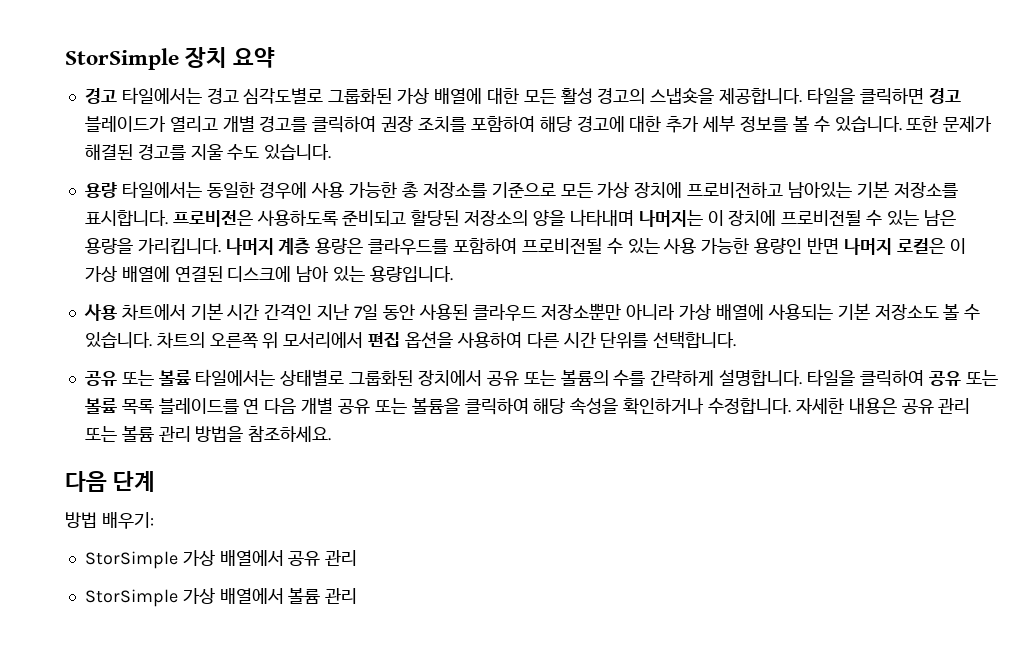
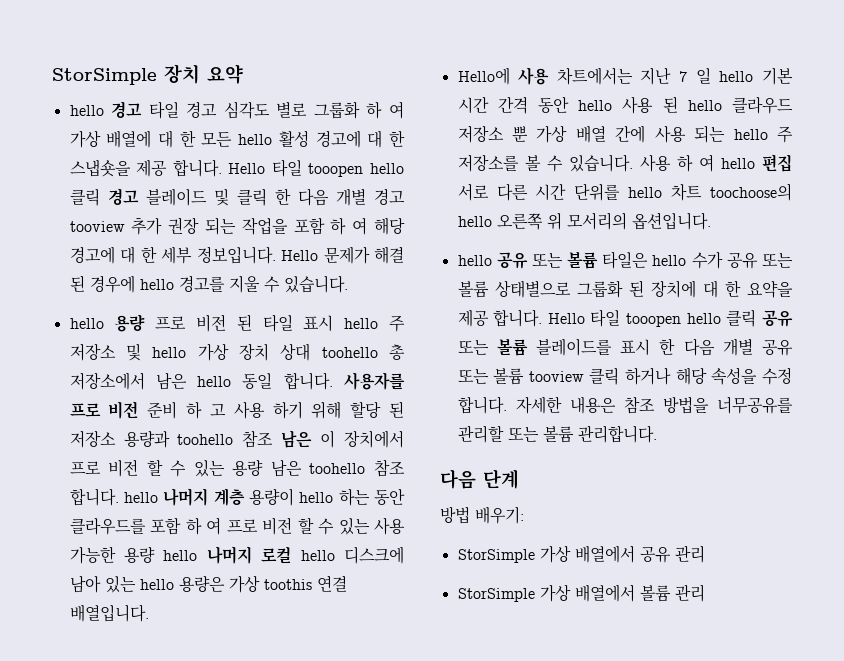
[84,87,961,105] [84,116,993,133] [84,144,332,160] [84,181,958,199] [84,209,956,227] [84,237,966,255] [84,265,453,282] [83,303,981,321] [84,331,737,349] [84,369,998,387] [84,397,971,415] [84,426,332,442] 경고 타일에서는 경고 심각도별로 그룹화된 가상 배열에 대한 모든 활성 경고의 스냅숏을 제공합니다. 타일을 클릭하면 경고 블레이드가 열리고 개별 경고를 클릭하여 권장 조치를 포함하여 해당 경고에 대한 추가 세부 정보를 볼 수 있습니다. 또한 문제가 해결된 경고를 지울 수도 있습니다. // 용량 타일에서는 동일한 경우에 사용 가능한 총 저장소를 기준으로 모든 가상 장치에 프로비전하고 남아있는 기본 저장소를 표시합니다. 프로비전은 사용하도록 준비되고 할당된 저장소의 양을 나타내며 나머지는 이 장치에 프로비전될 수 있는 남은 용량을 가리킵니다. 나머지 계층 용량은 클라우드를 포함하여 프로비전될 수 있는 사용 가능한 용량인 반면 나머지 로컬은 이 가상 배열에 연결된 디스크에 남아 있는 용량입니다. // 사용 차트에서 기본 시간 간격인 지난 7일 동안 사용된 클라우드 저장소뿐만 아니라 가상 배열에 사용되는 기본 저장소도 볼 수 있습니다. 차트의 오른쪽 위 모서리에서 편집 옵션을 사용하여 다른 시간 단위를 선택합니다. // 공유 또는 볼륨 타일에서는 상태별로 그룹화된 장치에서 공유 또는 볼륨의 수를 간략하게 설명합니다. 타일을 클릭하여 공유 또는 볼륨 목록 블레이드를 연 다음 개별 공유 또는 볼륨을 클릭하여 해당 속성을 확인하거나 수정합니다. 자세한 내용은 공유 관리 또는 볼륨 관리 방법을 참조하세요. -> [69,101,405,119] [69,130,405,148] [69,159,404,177] [69,188,406,206] [69,217,406,235] [69,246,404,264] [69,275,348,293] [69,314,406,332] [69,343,405,361] [69,372,405,390] [69,401,404,419] [69,430,404,448] [69,459,406,477] [69,488,405,506] [69,517,405,535] [69,546,404,564] [69,575,347,593] [69,604,149,622] [457,67,793,85] [457,96,793,114] [457,125,793,143] [457,154,792,172] [457,183,792,201] [457,212,711,230] [457,251,793,269] [457,280,793,298] [457,309,793,327] [457,338,793,356] [457,367,792,385] [457,396,793,414] [457,425,657,443] hello 경고 타일 경고 심각도 별로 그룹화 하 여 가상 배열에 대 한 모든 hello 활성 경고에 대 한 스냅숏을 제공 합니다. Hello 타일 tooopen hello 클릭 경고 블레이드 및 클릭 한 다음 개별 경고 tooview 추가 권장 되는 작업을 포함 하 여 해당 경고에 대 한 세부 정보입니다. Hello 문제가 해결 된 경우에 hello 경고를 지울 수 있습니다. // hello 용량 프로 비전 된 타일 표시 hello 주 저장소 및 hello 가상 장치 상대 toohello 총 저장소에서 남은 hello 동일 합니다. 사용자를 프로 비전 준비 하 고 사용 하기 위해 할당 된 저장소 용량과 toohello 참조 남은 이 장치에서 프로 비전 할 수 있는 용량 남은 toohello 참조 합니다. hello 나머지 계층 용량이 hello 하는 동안 클라우드를 포함 하 여 프로 비전 할 수 있는 사용 가능한 용량 hello 나머지 로컬 hello 디스크에 남아 있는 hello 용량은 가상 toothis 연결 배열입니다. // Hello에 사용 차트에서는 지난 7 일 hello 기본 시간 간격 동안 hello 사용 된 hello 클라우드 저장소 뿐 가상 배열 간에 사용 되는 hello 주 저장소를 볼 수 있습니다. 사용 하 여 hello 편집 서로 다른 시간 단위를 hello 차트 toochoose의 hello 오른쪽 위 모서리의 옵션입니다. // hello 공유 또는 볼륨 타일은 hello 수가 공유 또는 볼륨 상태별으로 그룹화 된 장치에 대 한 요약을 제공 합니다. Hello 타일 tooopen hello 클릭 공유 또는 볼륨 블레이드를 표시 한 다음 개별 공유 또는 볼륨 tooview 클릭 하거나 해당 속성을 수정 합니다. 자세한 내용은 참조 방법을 너무공유를 관리할 또는 볼륨 관리합니다.

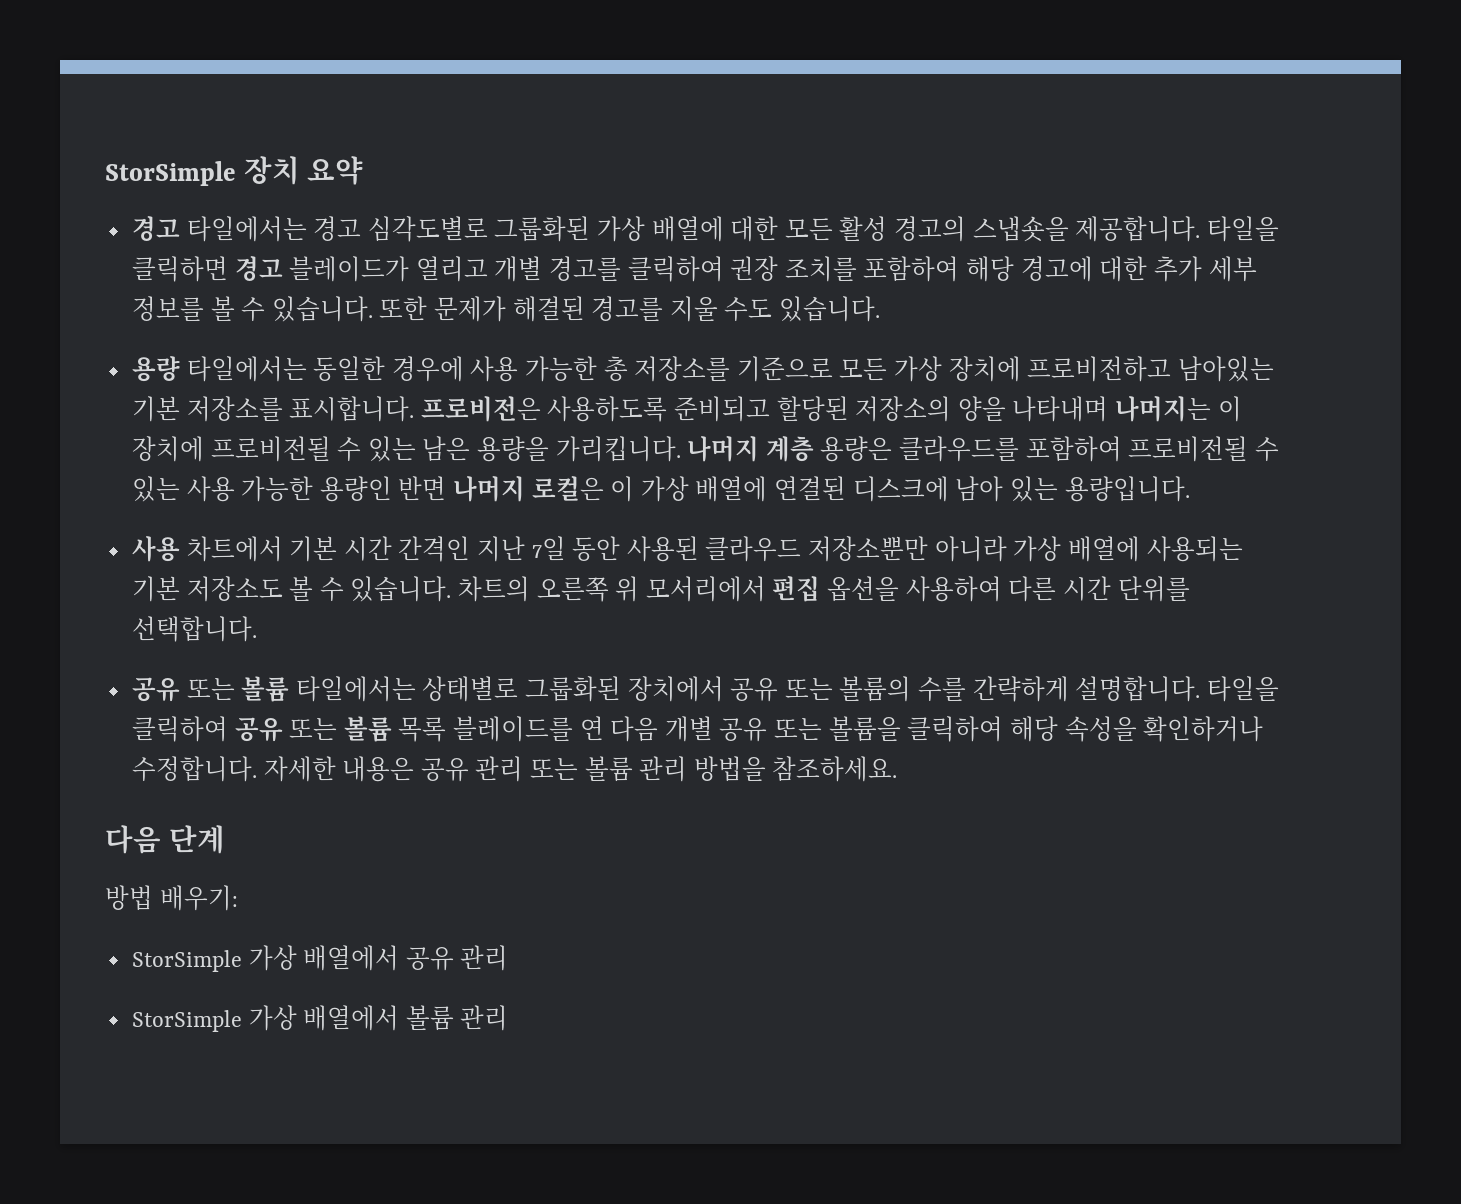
[69,101,405,119] [69,130,405,148] [69,159,404,177] [69,188,406,206] [69,217,406,235] [69,246,404,264] [69,275,174,293] hello 경고 타일 경고 심각도 별로 그룹화 하 여 가상 배열에 대 한 모든 hello 활성 경고에 대 한 스냅숏을 제공 합니다. Hello 타일 tooopen hello 클릭 경고 블레이드 및 클릭 한 다음 개별 경고 tooview 추가 권장 되는 작업을 포함 하 여 해당 경고에 대 한 세부 정보입니다. Hello 문제가 해결 된 경우에 hello -> [131,216,1279,242] [131,256,1257,282] [131,296,585,322] 경고 타일에서는 경고 심각도별로 그룹화된 가상 배열에 대한 모든 활성 경고의 스냅숏을 제공합니다. 타일을 클릭하면 경고 블레이드가 열리고 개별 경고를 클릭하여 권장 조치를 포함하여 해당 경고에 대한 추가 세부 정보를 볼 수 있습니다. 또한 문제가 해결된
[263,276,280,293] 수 -> [724,297,773,322] 수도
[69,314,406,332] [69,343,405,361] [69,372,405,390] [69,401,404,419] [69,430,404,448] [69,459,406,477] [69,488,405,506] [69,517,405,535] [69,546,404,564] [69,575,347,593] [69,604,149,622] [457,67,793,85] [457,96,793,114] [457,125,793,143] [457,154,792,172] [457,183,792,201] [457,212,711,230] [457,251,793,269] [457,280,793,298] [457,309,793,327] [457,338,793,356] [457,367,792,385] [457,396,793,414] [457,425,657,443] hello 용량 프로 비전 된 타일 표시 hello 주 저장소 및 hello 가상 장치 상대 toohello 총 저장소에서 남은 hello 동일 합니다. 사용자를 프로 비전 준비 하 고 사용 하기 위해 할당 된 저장소 용량과 toohello 참조 남은 이 장치에서 프로 비전 할 수 있는 용량 남은 toohello 참조 합니다. hello 나머지 계층 용량이 hello 하는 동안 클라우드를 포함 하 여 프로 비전 할 수 있는 사용 가능한 용량 hello 나머지 로컬 hello 디스크에 남아 있는 hello 용량은 가상 toothis 연결 배열입니다. // Hello에 사용 차트에서는 지난 7 일 hello 기본 시간 간격 동안 hello 사용 된 hello 클라우드 저장소 뿐 가상 배열 간에 사용 되는 hello 주 저장소를 볼 수 있습니다. 사용 하 여 hello 편집 서로 다른 시간 단위를 hello 차트 toochoose의 hello 오른쪽 위 모서리의 옵션입니다. // hello 공유 또는 볼륨 타일은 hello 수가 공유 또는 볼륨 상태별으로 그룹화 된 장치에 대 한 요약을 제공 합니다. Hello 타일 tooopen hello 클릭 공유 또는 볼륨 블레이드를 표시 한 다음 개별 공유 또는 볼륨 tooview 클릭 하거나 해당 속성을 수정 합니다. 자세한 내용은 참조 방법을 너무공유를 관리할 또는 볼륨 관리합니다. -> [131,356,1274,382] [131,396,1242,422] [131,436,1279,462] [131,476,1190,502] [131,536,1243,562] [131,576,1190,602] [131,616,257,642] [131,676,1279,702] [131,716,1264,742] [131,756,898,782] 용량 타일에서는 동일한 경우에 사용 가능한 총 저장소를 기준으로 모든 가상 장치에 프로비전하고 남아있는 기본 저장소를 표시합니다. 프로비전은 사용하도록 준비되고 할당된 저장소의 양을 나타내며 나머지는 이 장치에 프로비전될 수 있는 남은 용량을 가리킵니다. 나머지 계층 용량은 클라우드를 포함하여 프로비전될 수 있는 사용 가능한 용량인 반면 나머지 로컬은 이 가상 배열에 연결된 디스크에 남아 있는 용량입니다. // 사용 차트에서 기본 시간 간격인 지난 7일 동안 사용된 클라우드 저장소뿐만 아니라 가상 배열에 사용되는 기본 저장소도 볼 수 있습니다. 차트의 오른쪽 위 모서리에서 편집 옵션을 사용하여 다른 시간 단위를 선택합니다. // 공유 또는 볼륨 타일에서는 상태별로 그룹화된 장치에서 공유 또는 볼륨의 수를 간략하게 설명합니다. 타일을 클릭하여 공유 또는 볼륨 목록 블레이드를 연 다음 개별 공유 또는 볼륨을 클릭하여 해당 속성을 확인하거나 수정합니다. 자세한 내용은 공유 관리 또는 볼륨 관리 방법을 참조하세요.

